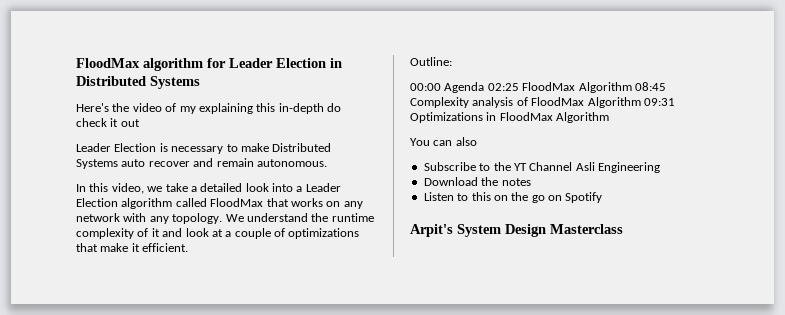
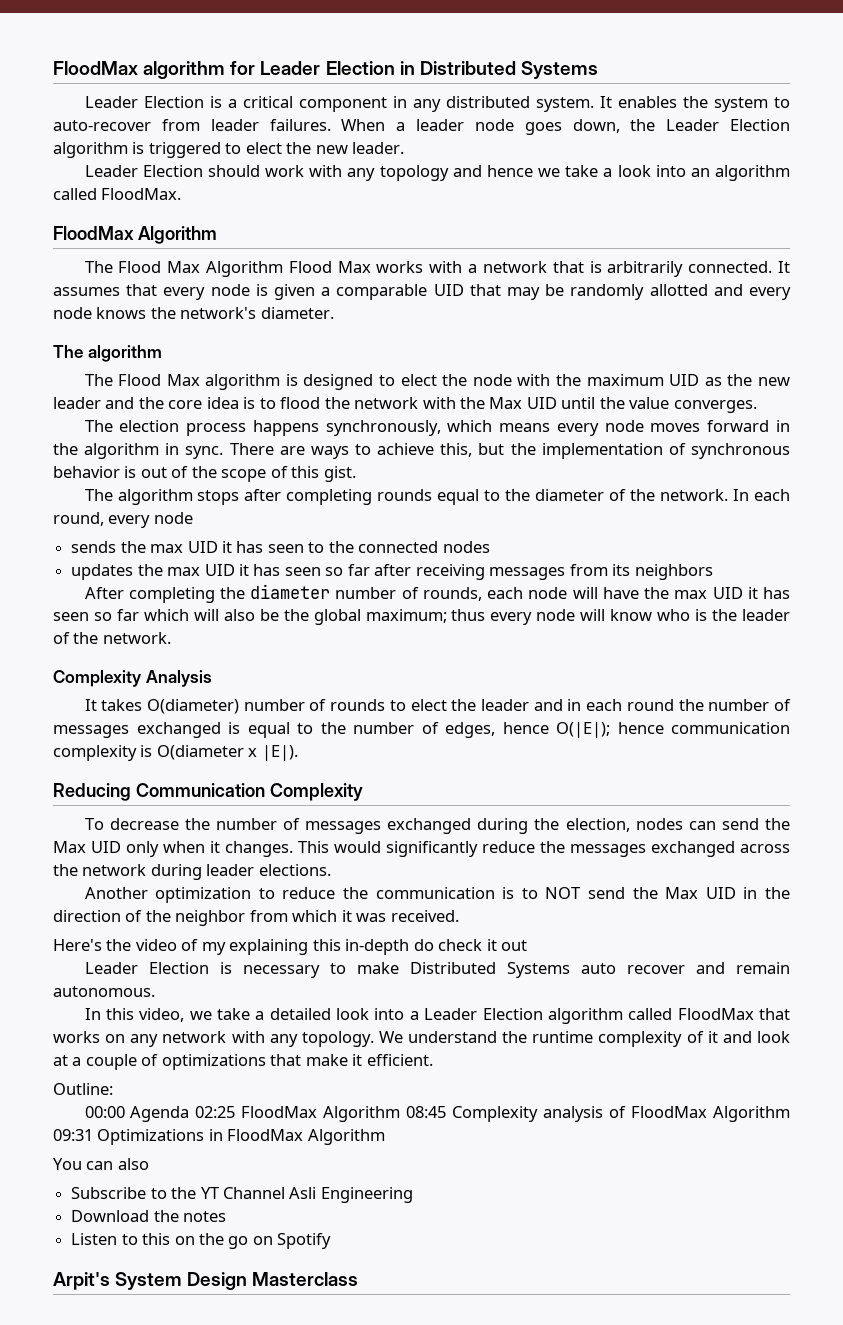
(200, 82) none -> [84,96,790,112] [53,119,790,135] [53,142,405,158] [84,165,791,181] [53,188,182,200] [53,226,217,244] [84,261,790,277] [53,284,792,300] [53,307,334,319] [53,345,162,362] [84,374,790,390] [53,397,757,413] [84,420,791,436] [53,443,790,459] [53,466,356,482] [84,489,791,505] [53,512,193,528] [71,541,490,553] [71,564,713,580] [84,584,790,603] [53,609,791,625] [53,632,171,644] [53,670,212,687] [84,699,791,714] [53,722,790,738] [53,745,298,761] [53,783,363,801] [84,818,790,834] [53,841,790,857] [53,864,331,880] [84,887,790,903] [53,910,459,926] // Leader Election is a critical component in any distributed system. It enables the system to auto-recover from leader failures. When a leader node goes down, the Leader Election algorithm is triggered to elect the new leader. // Leader Election should work with any topology and hence we take a look into an algorithm called FloodMax. // FloodMax Algorithm // The Flood Max Algorithm Flood Max works with a network that is arbitrarily connected. It assumes that every node is given a comparable UID that may be randomly allotted and every node knows the network's diameter. // The algorithm // The Flood Max algorithm is designed to elect the node with the maximum UID as the new leader and the core idea is to flood the network with the Max UID until the value converges. // The election process happens synchronously, which means every node moves forward in the algorithm in sync. There are ways to achieve this, but the implementation of synchronous behavior is out of the scope of this gist. // The algorithm stops after completing rounds equal to the diameter of the network. In each round, every node // sends the max UID it has seen to the connected nodes // updates the max UID it has seen so far after receiving messages from its neighbors // After completing the diameter number of rounds, each node will have the max UID it has seen so far which will also be the global maximum; thus every node will know who is the leader of the network. // Complexity Analysis // It takes O(diameter) number of rounds to elect the leader and in each round the number of messages exchanged is equal to the number of edges, hence O(|E|); hence communication complexity is O(diameter x |E|). // Reducing Communication Complexity // To decrease the number of messages exchanged during the election, nodes can send the Max UID only when it changes. This would significantly reduce the messages exchanged across the network during leader elections. // Another optimization to reduce the communication is to NOT send the Max UID in the direction of the neighbor from which it was received.

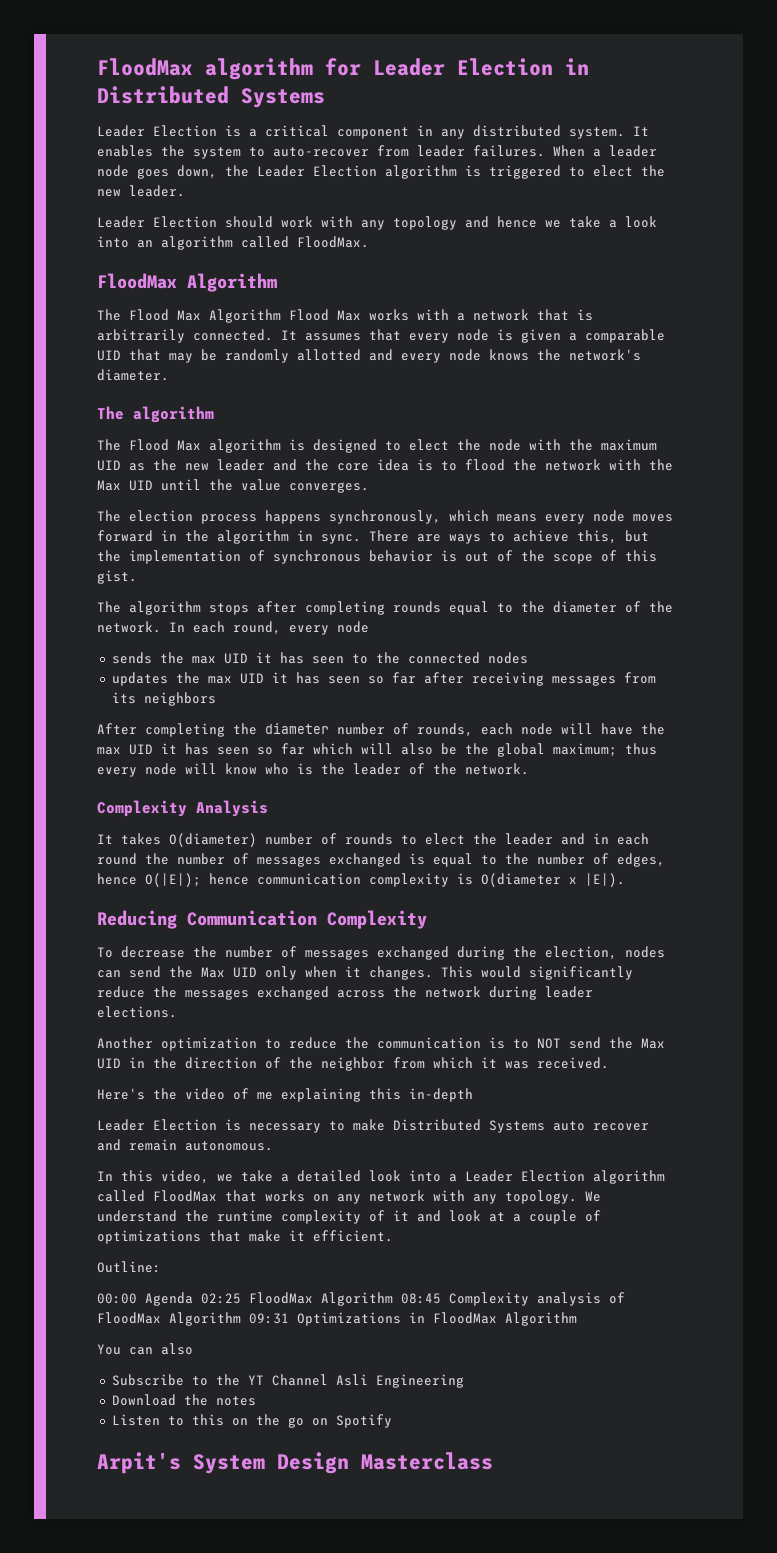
[201,942,226,955] my -> [257,1092,273,1100] me
[413,939,528,951] do check it out -> (473, 1095) none

